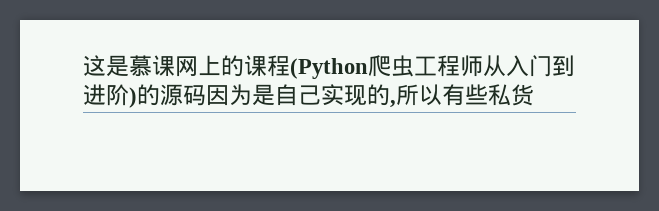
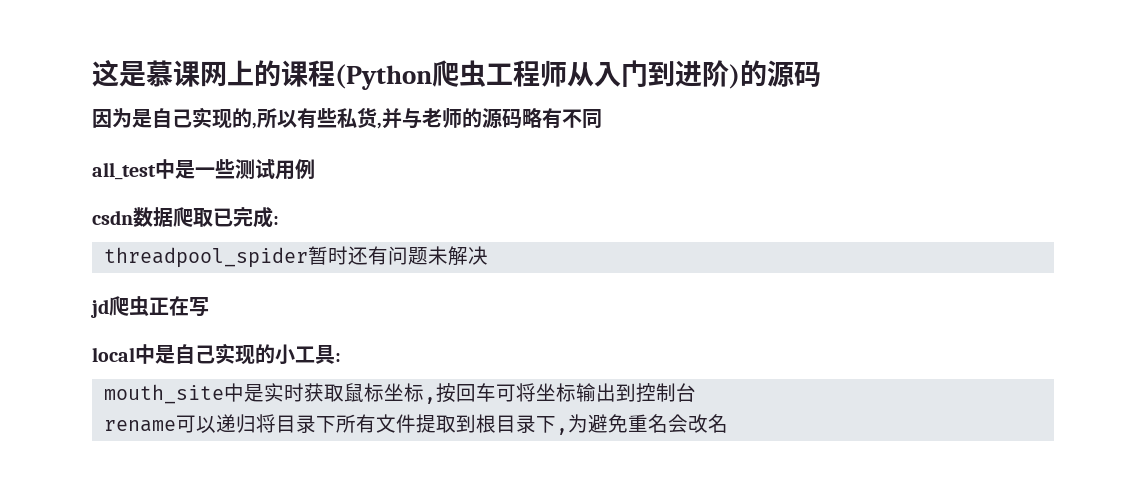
(206, 95) none -> (821, 74) //
(534, 95) none -> [377,107,602,129] [92,159,315,180] [92,206,279,228] [104,246,488,268] [90,296,209,318] [92,343,341,365] [104,383,696,404] [104,414,728,435] ,并与老师的源码略有不同 // all_test中是一些测试用例 // csdn数据爬取已完成: // threadpool_spider暂时还有问题未解决 // jd爬虫正在写 // local中是自己实现的小工具: // mouth_site中是实时获取鼠标坐标,按回车可将坐标输出到控制台 // rename可以递归将目录下所有文件提取到根目录下,为避免重名会改名

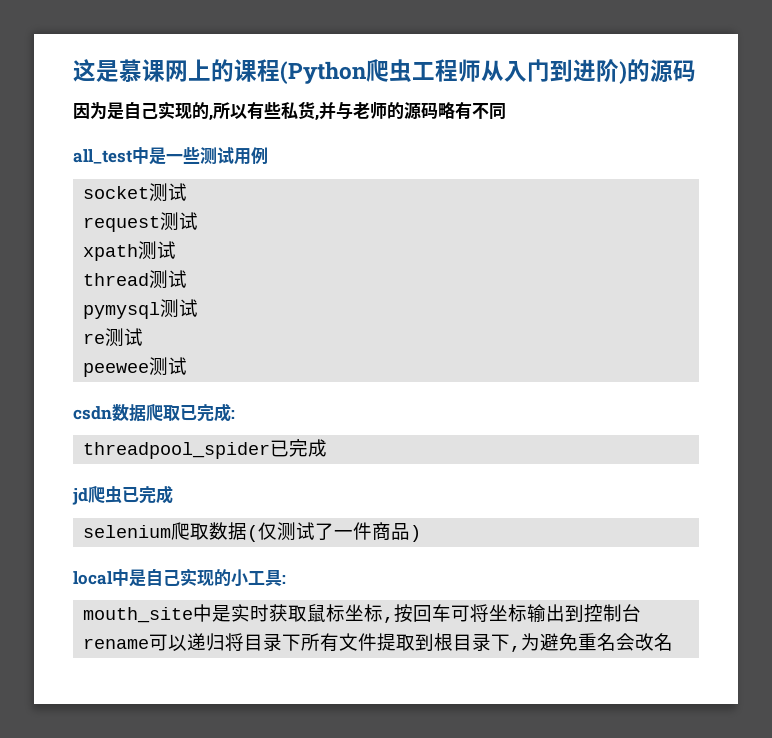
(315, 169) none -> [83,183,188,202] [83,212,199,232] [83,241,177,261] [83,270,188,289] [83,299,199,319] [83,328,144,347] [83,357,188,377] // socket测试 // request测试 // xpath测试 // thread测试 // pymysql测试 // re测试 // peewee测试
[308,246,488,266] [90,296,209,318] 暂时还有问题未解决 // jd爬虫正在写 -> [270,439,328,457] [72,485,173,505] [83,522,422,542] 已完成 // jd爬虫已完成 // selenium爬取数据(仅测试了一件商品)

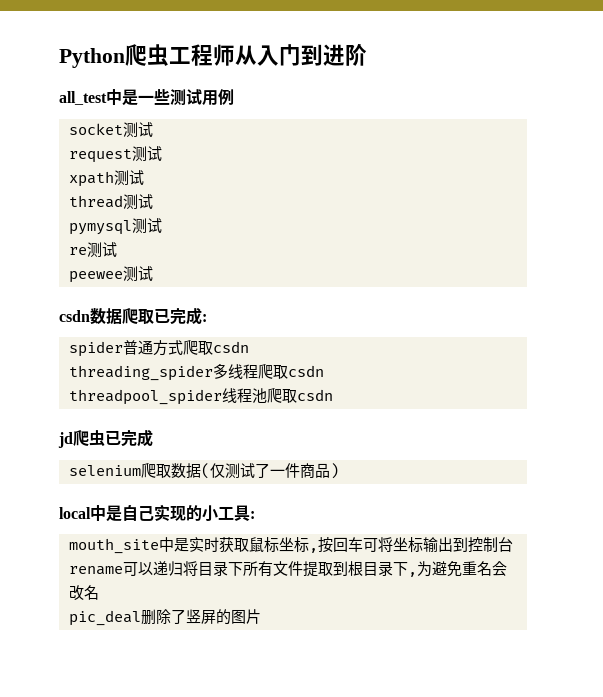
[73,59,366,84] 这是慕课网上的课程(Python -> [59,48,125,68] Python
[619,59,696,84] [73,101,506,120] )的源码 // 因为是自己实现的,所以有些私货,并与老师的源码略有不同 -> (367, 54) none
[83,439,328,459] threadpool_spider已完成 -> [68,340,249,357] [68,363,324,381] [68,388,333,405] spider普通方式爬取csdn // threading_spider多线程爬取csdn // threadpool_spider线程池爬取csdn
(674, 642) none -> [68,609,261,626] // pic_deal删除了竖屏的图片

